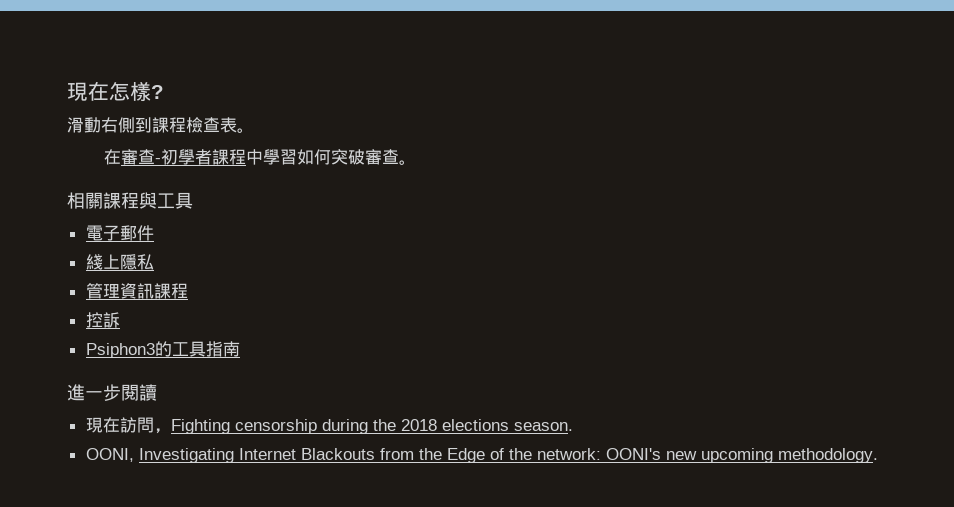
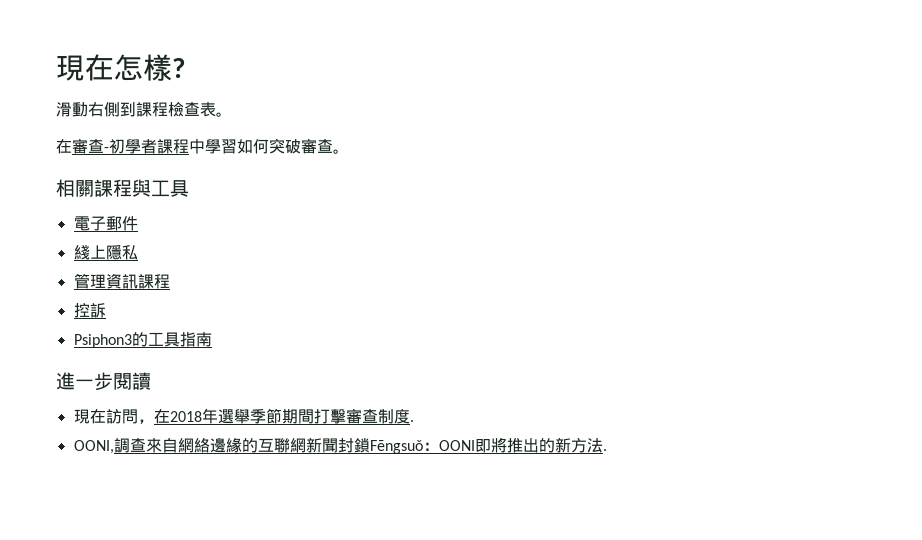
[170,419,573,434] [85,448,878,463] Fighting censorship during the 2018 elections season. // OONI, Investigating Internet Blackouts from the Edge of the network: OONI's new upcoming methodology. -> [153,408,414,424] [73,437,607,454] 在2018年選舉季節期間打擊審查制度. // OONI,調查來自網絡邊緣的互聯網新聞封鎖Fēngsuǒ：OONI即將推出的新方法.

